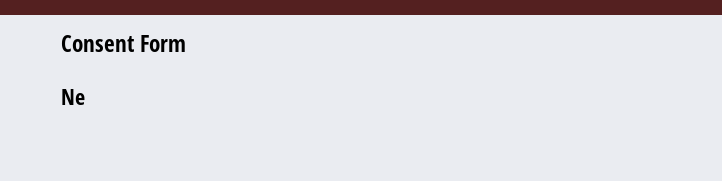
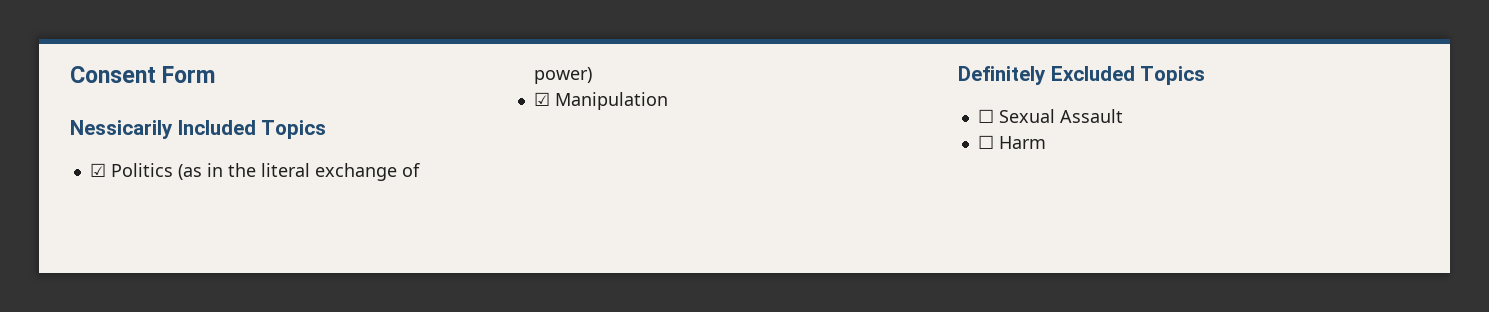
[61,89,85,105] Ne -> [70,120,327,139] [89,163,420,181] [533,67,592,84] [533,92,668,110] [958,66,1206,85] [977,109,1123,123] [977,135,1046,149] Nessicarily Included Topics // ☑ Politics (as in the literal exchange of power) // ☑ Manipulation // Definitely Excluded Topics // ☐ Sexual Assault // ☐ Harm

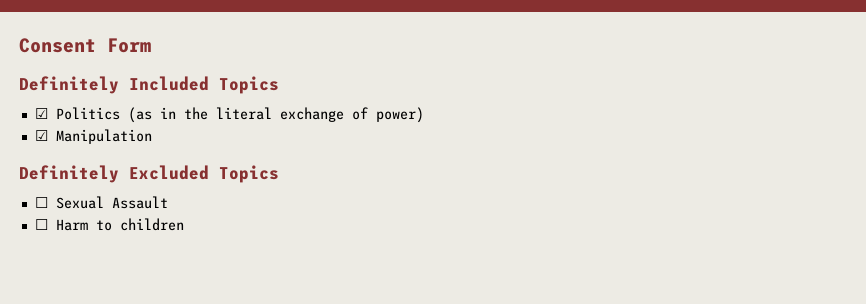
[70,120,173,139] Nessicarily -> [19,76,119,94] Definitely
(1046, 142) none -> [95,218,184,231] to children

